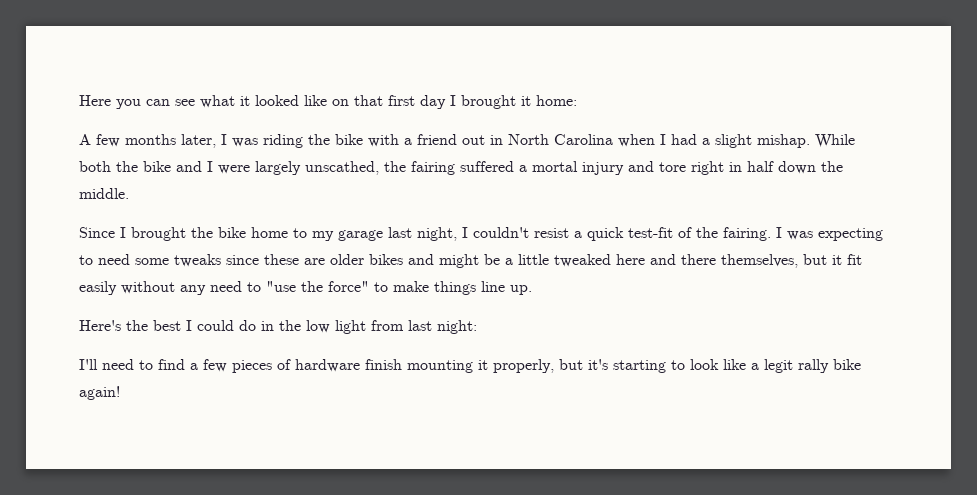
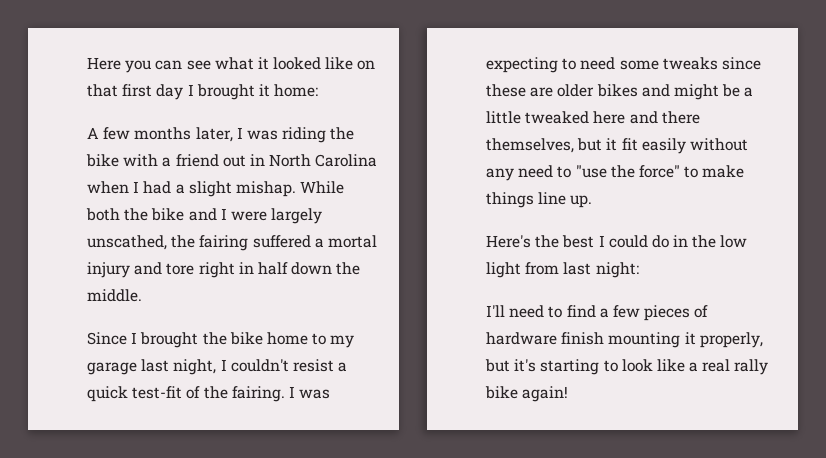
[764,359,793,373] legit -> [702,359,731,372] real

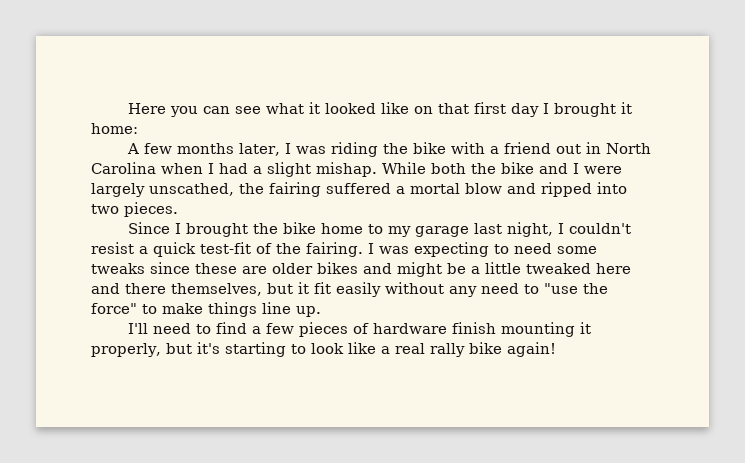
[87,262,361,278] [87,289,142,302] injury and tore right in half down the middle. -> [465,182,627,197] [91,202,178,217] blow and ripped into two pieces.
[486,235,748,248] [486,262,639,278] // Here's the best I could do in the low light from last night: -> (321, 311) none

